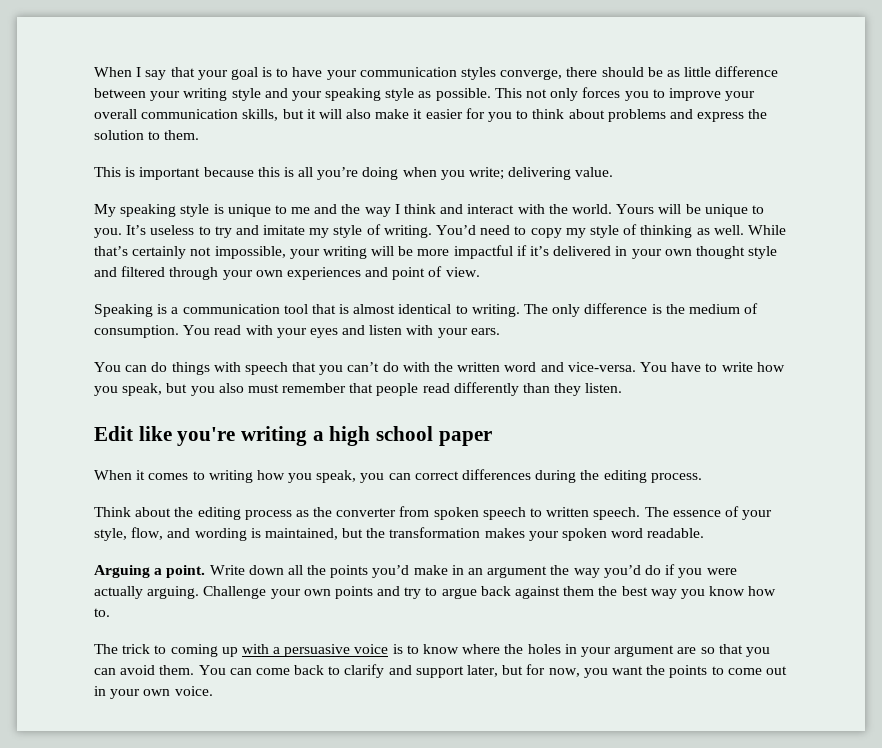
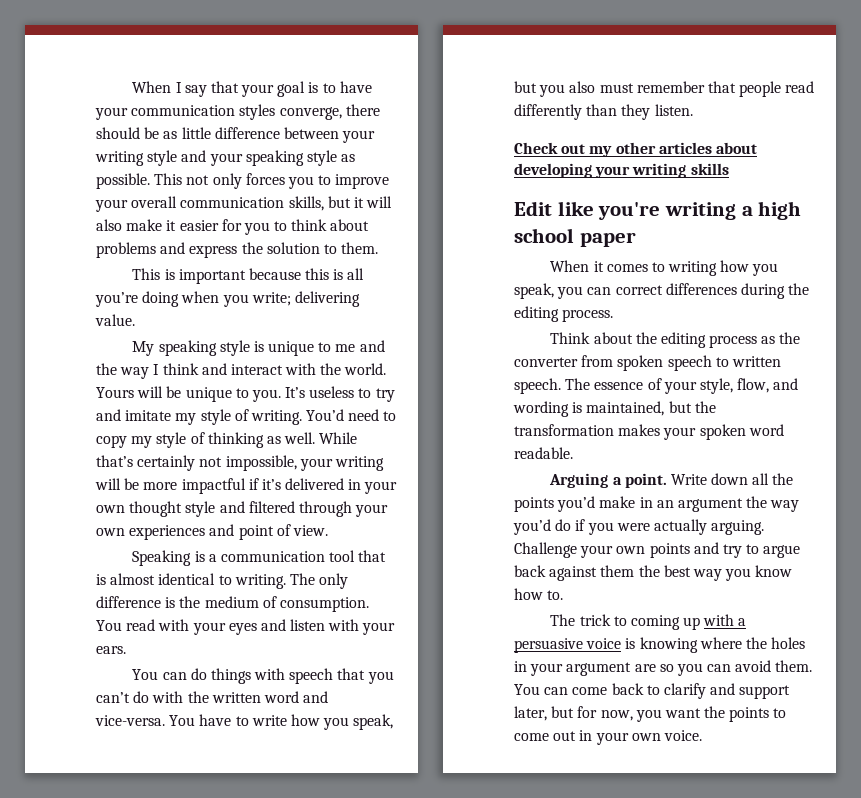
(623, 388) none -> [514,142,757,157] [514,163,729,178] // Check out my other articles about developing your writing skills
[406,644,460,654] to know -> [639,637,698,653] knowing
[718,644,743,654] that -> (674, 668) none

